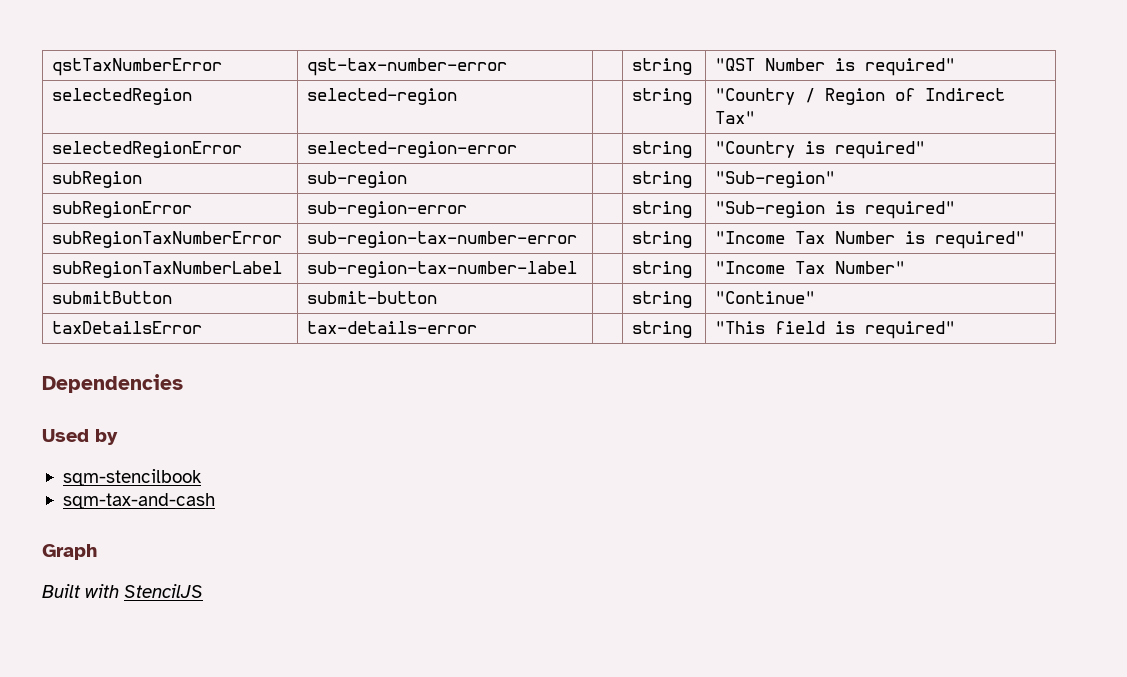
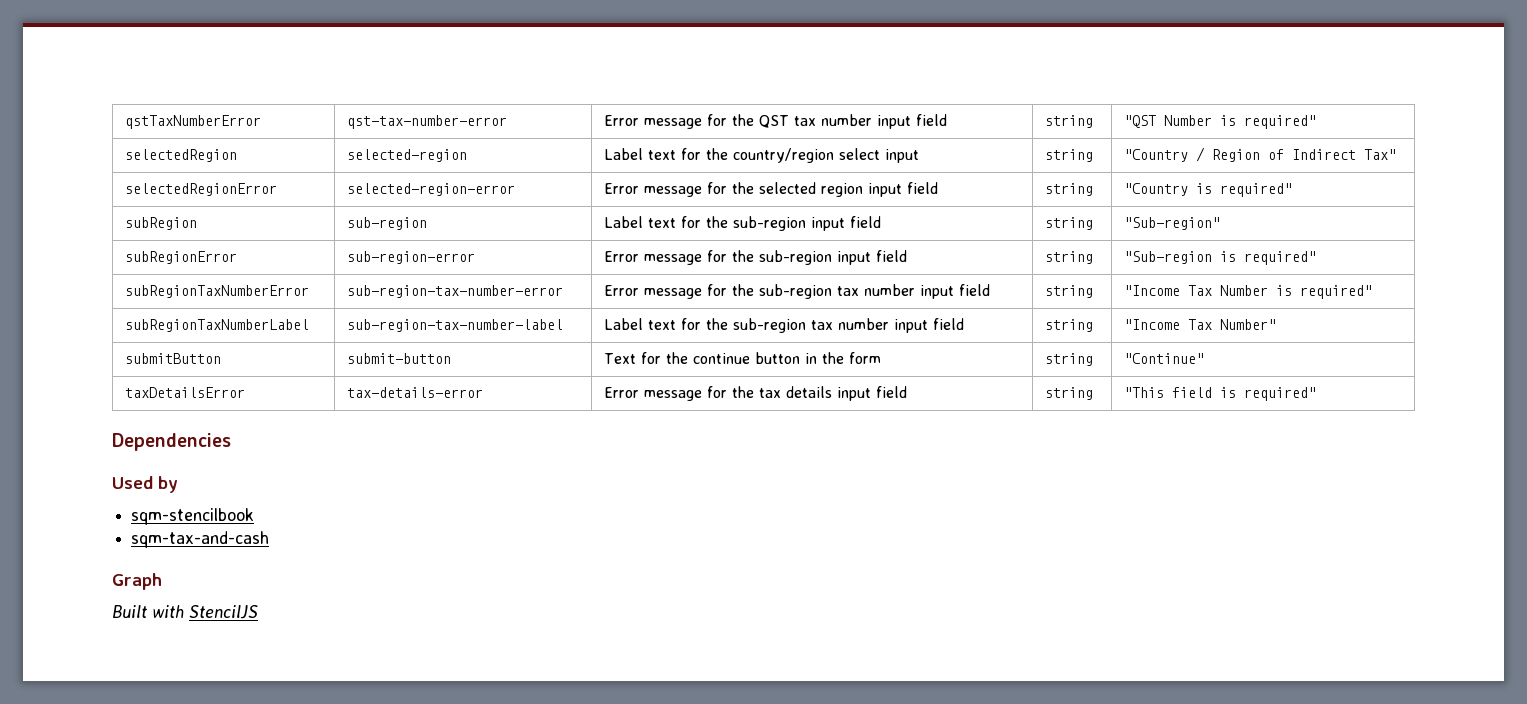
(508, 67) none -> [603,114,947,129] Error message for the QST tax number input field
(458, 96) none -> [603,148,919,163] Label text for the country/region select input
(518, 149) none -> [603,182,938,197] Error message for the selected region input field
[632,171,693,188] [715,171,836,188] [52,201,193,218] [307,201,468,218] | string | "Sub-region" // subRegionError | sub-region-error | -> [603,216,881,231] [1044,217,1093,230] [1123,217,1220,230] [124,251,237,264] [346,251,475,264] [603,250,907,265] Label text for the sub-region input field | string | "Sub-region" // subRegionError | sub-region-error | Error message for the sub-region input field
(578, 239) none -> [603,284,990,299] Error message for the sub-region tax number input field
(578, 269) none -> [603,318,964,333] Label text for the sub-region tax number input field
[632,291,693,308] [715,291,816,304] [52,321,203,334] [307,321,478,334] | string | "Continue" // taxDetailsError | tax-details-error | -> [603,352,881,364] [1044,353,1093,366] [1123,353,1204,364] [124,387,245,398] [346,387,483,398] [603,386,907,401] Text for the continue button in the form | string | "Continue" // taxDetailsError | tax-details-error | Error message for the tax details input field

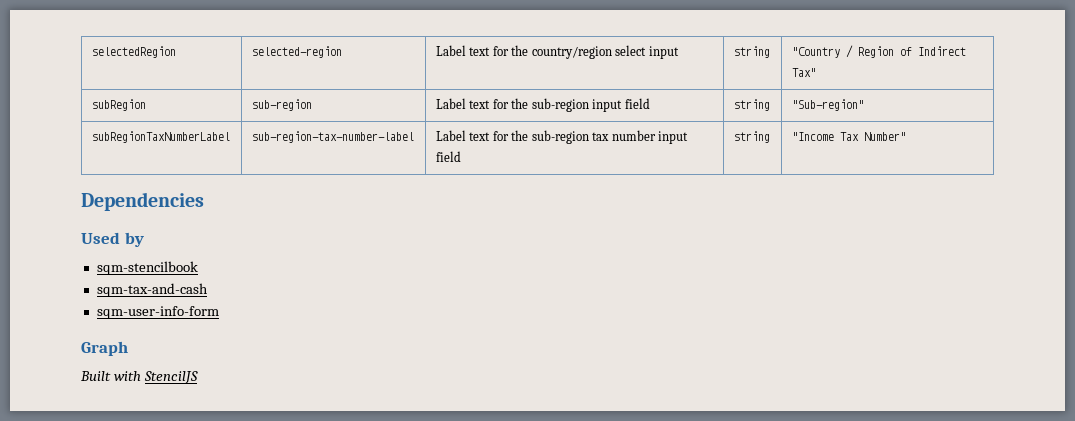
[124,115,261,129] [346,115,507,129] [603,114,947,129] [1044,115,1093,128] [1123,115,1316,129] qstTaxNumberError | qst-tax-number-error | Error message for the QST tax number input field | string | "QST Number is required" // -> (91, 52) none
[124,183,277,196] [346,183,515,196] [603,182,938,197] [1044,183,1093,196] [1123,183,1292,197] // selectedRegionError | selected-region-error | Error message for the selected region input field | string | "Country is required" -> (816, 72) none
[124,251,237,264] [346,251,475,264] [603,250,907,265] [1044,251,1093,264] [1123,251,1316,265] [124,285,309,298] [346,285,563,298] [603,284,990,299] [1044,285,1093,298] [1123,285,1372,299] // subRegionError | sub-region-error | Error message for the sub-region input field | string | "Sub-region is required" // subRegionTaxNumberError | sub-region-tax-number-error | Error message for the sub-region tax number input field | string | "Income Tax Number is required" -> (864, 105) none
[124,353,221,364] [346,353,451,364] [603,352,881,364] [1044,353,1093,366] [1123,353,1204,364] [124,387,245,398] [346,387,483,398] [603,386,907,401] [1044,387,1093,400] [1123,387,1316,401] // submitButton | submit-button | Text for the continue button in the form | string | "Continue" // taxDetailsError | tax-details-error | Error message for the tax details input field | string | "This field is required" -> (906, 136) none
(270, 539) none -> [96,306,219,319] // sqm-user-info-form

